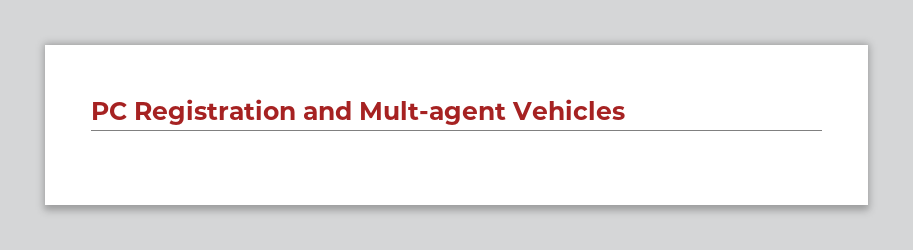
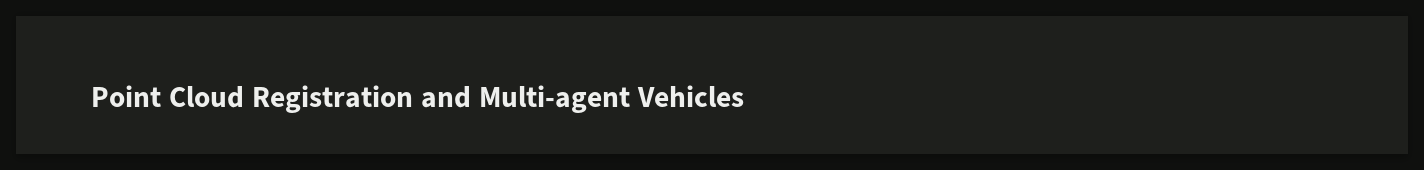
[91,102,127,120] PC -> [91,85,244,108] Point Cloud
[359,101,506,125] Mult-agent -> [478,85,630,113] Multi-agent

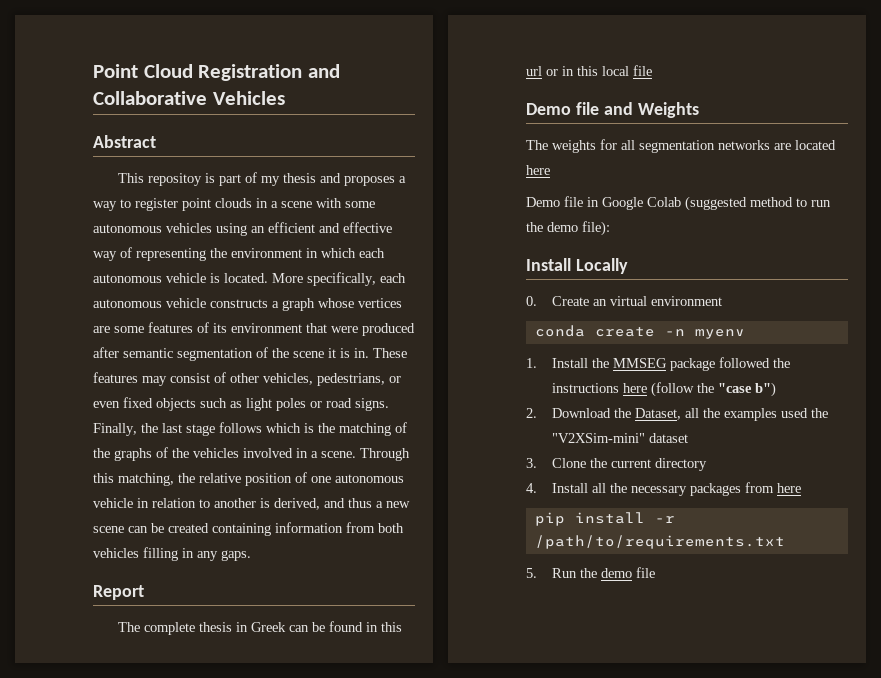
[478,85,630,113] Multi-agent -> [93,91,207,105] Collaborative
(744, 96) none -> [93,135,156,148] [118,172,407,186] [93,198,375,211] [93,222,392,236] [93,247,385,261] [93,272,406,286] [93,298,402,311] [93,322,415,336] [93,347,407,361] [93,372,401,386] [93,397,389,411] [93,422,407,436] [93,447,410,461] [93,472,404,486] [93,498,410,510] [93,522,404,536] [93,547,251,561] [93,585,144,600] [118,621,403,635] [526,65,652,76] [526,102,699,118] [526,139,836,153] [526,165,550,175] [526,196,831,211] [526,221,610,236] [526,258,628,274] [526,296,723,306] [534,325,745,339] [526,357,791,371] [552,382,777,397] [526,408,829,421] [552,433,689,443] [526,458,708,471] [526,482,802,496] [534,512,675,526] [534,535,785,549] [526,567,656,578] // Abstract // This repositoy is part of my thesis and proposes a way to register point clouds in a scene with some autonomous vehicles using an efficient and effective way of representing the environment in which each autonomous vehicle is located. More specifically, each autonomous vehicle constructs a graph whose vertices are some features of its environment that were produced after semantic segmentation of the scene it is in. These features may consist of other vehicles, pedestrians, or even fixed objects such as light poles or road signs. Finally, the last stage follows which is the matching of the graphs of the vehicles involved in a scene. Through this matching, the relative position of one autonomous vehicle in relation to another is derived, and thus a new scene can be created containing information from both vehicles filling in any gaps. // Report // The complete thesis in Greek can be found in this url or in this local file // Demo file and Weights // The weights for all segmentation networks are located here // Demo file in Google Colab (suggested method to run the demo file): // Install Locally // 0. Create an virtual environment // conda create -n myenv // 1. Install the MMSEG package followed the instructions here (follow the "case b") // 2. Download the Dataset, all the examples used the "V2XSim-mini" dataset // 3. Clone the current directory // 4. Install all the necessary packages from here // pip install -r /path/to/requirements.txt // 5. Run the demo file

